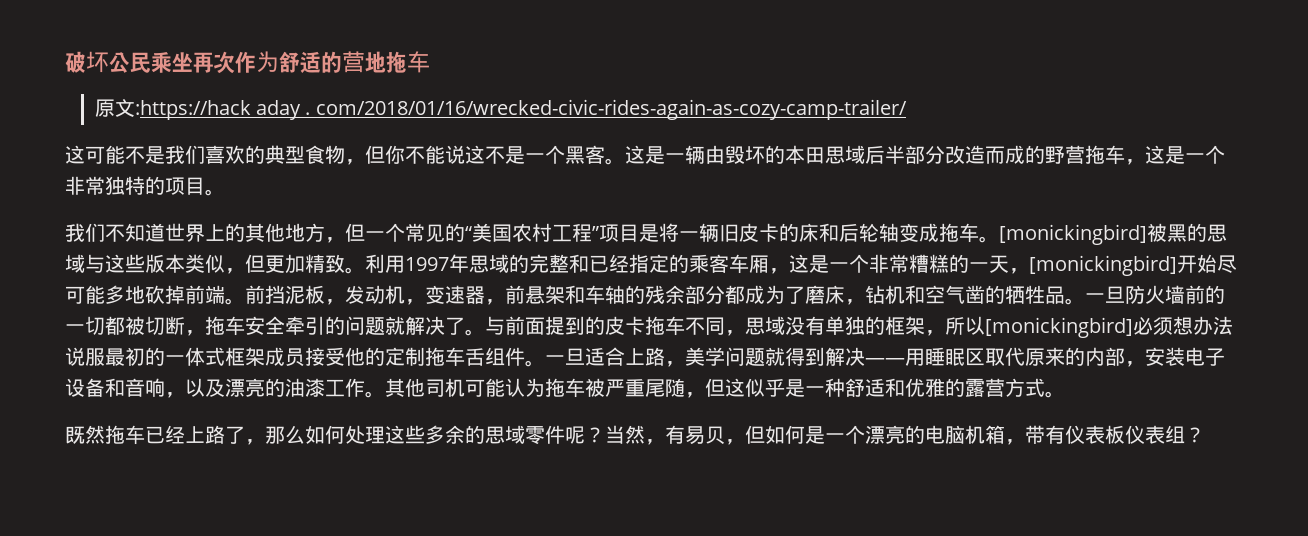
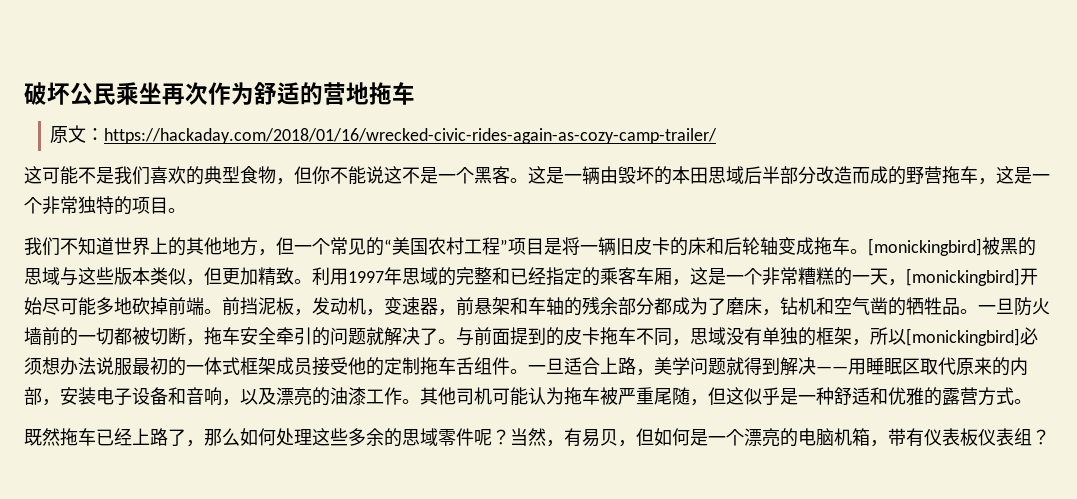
[134,99,907,120] :https://hack aday . com/2018/01/16/wrecked-civic-rides-again-as-cozy-camp-trailer/ -> [86,128,718,144] ：https://hackaday.com/2018/01/16/wrecked-civic-rides-again-as-cozy-camp-trailer/

